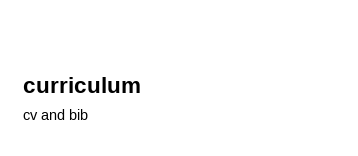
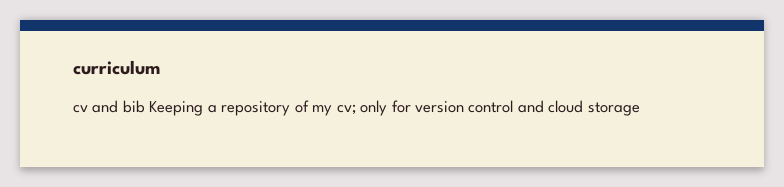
(88, 114) none -> [149,100,640,116] Keeping a repository of my cv; only for version control and cloud storage

